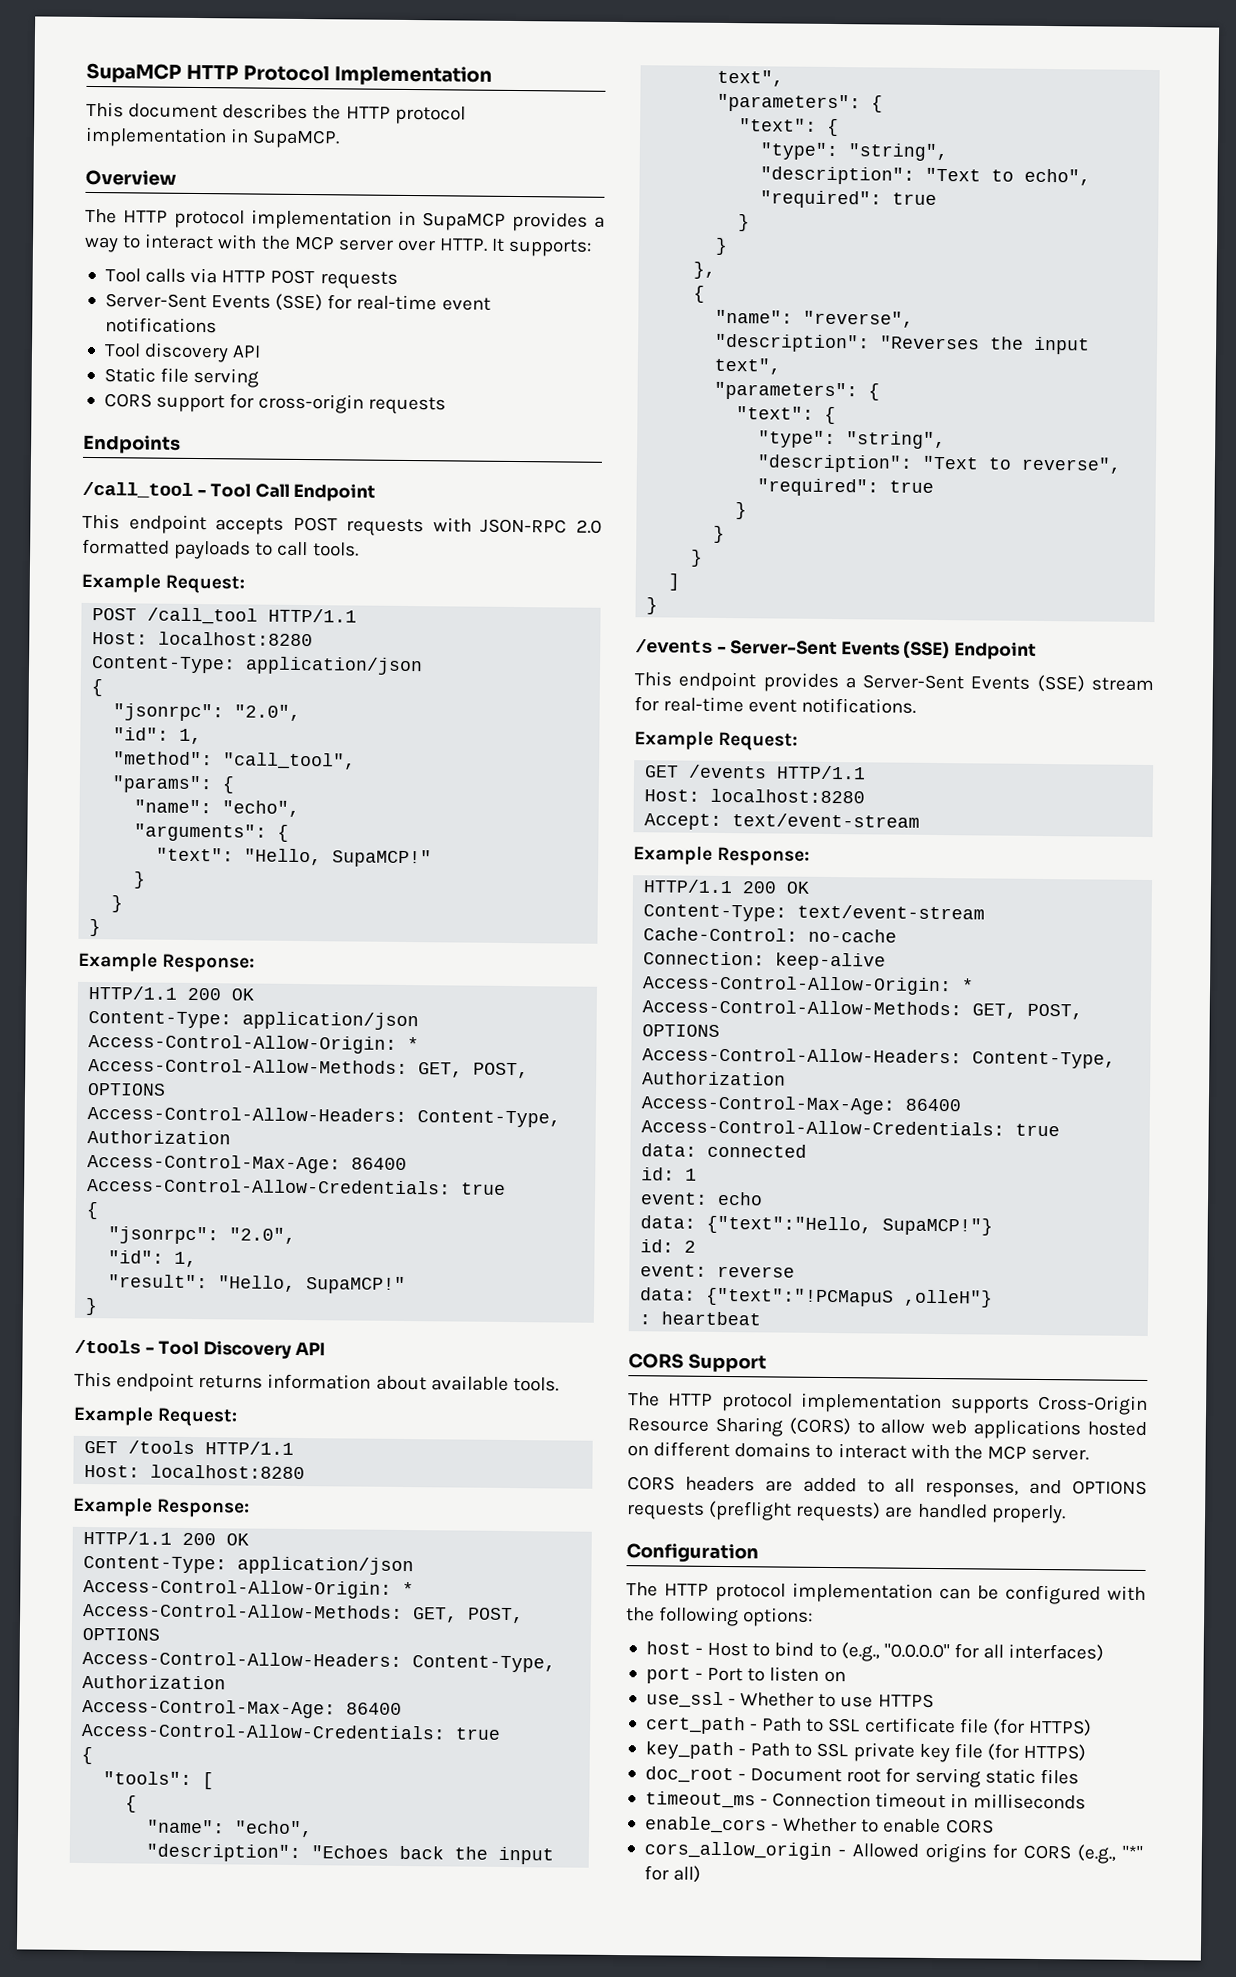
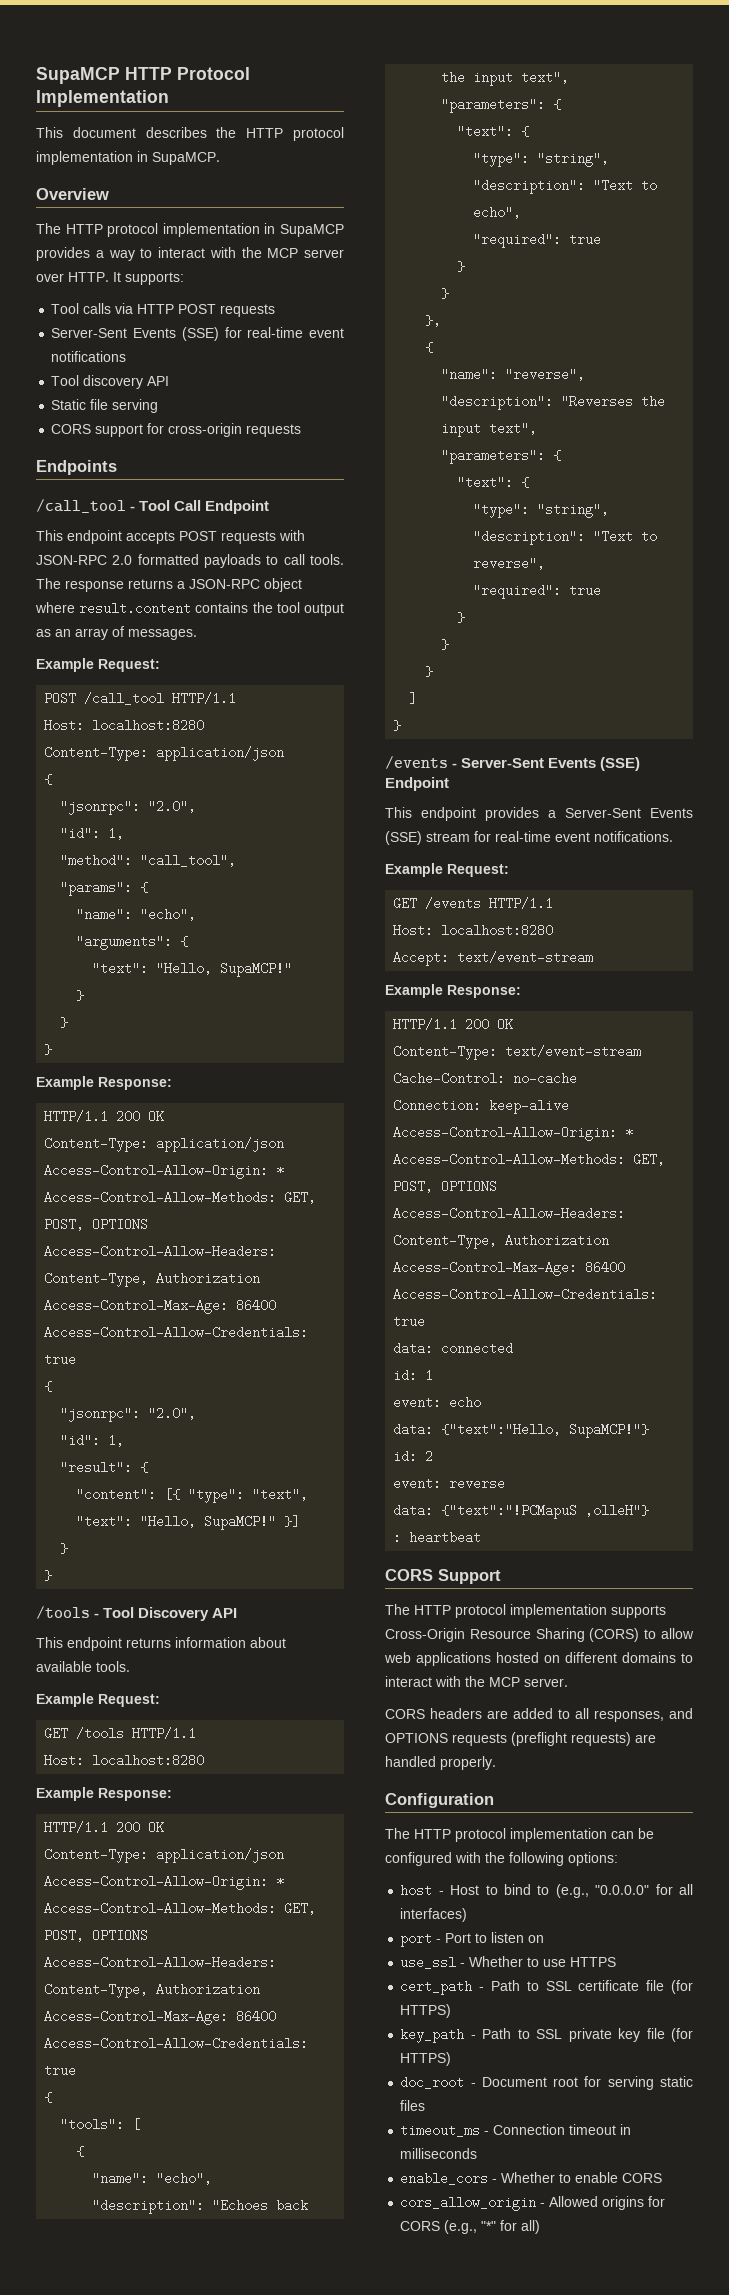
(359, 549) none -> [36,578,302,592] [35,602,344,616] [36,626,197,640] The response returns a JSON-RPC object where result.content contains the tool output as an array of messages.
[218,1275,407,1295] "Hello, SupaMCP!" -> [140,1462,149,1473] [76,1488,309,1503] [76,1515,301,1530] [60,1543,69,1554] { // "content": [{ "type": "text", "text": "Hello, SupaMCP!" }] // }

